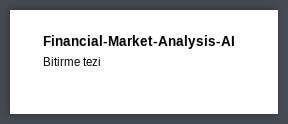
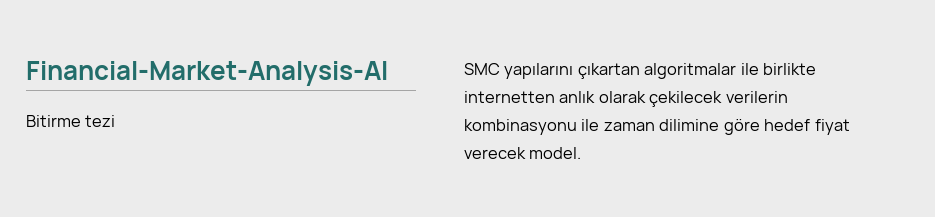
(102, 61) none -> [464,63,817,79] [464,91,788,107] [464,119,850,135] [464,147,582,159] // SMC yapılarını çıkartan algoritmalar ile birlikte internetten anlık olarak çekilecek verilerin kombinasyonu ile zaman dilimine göre hedef fiyat verecek model.

